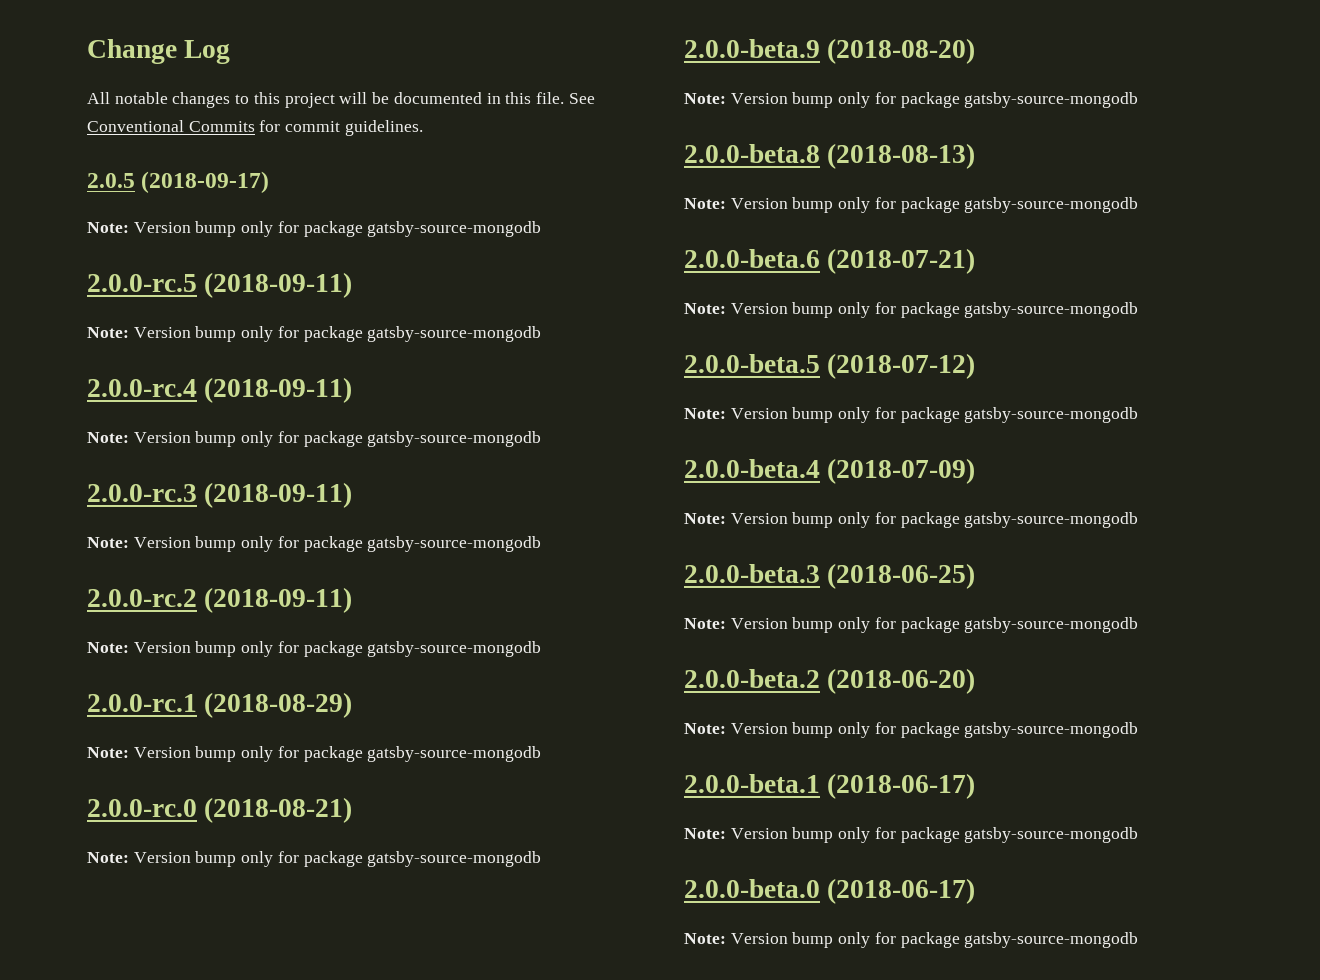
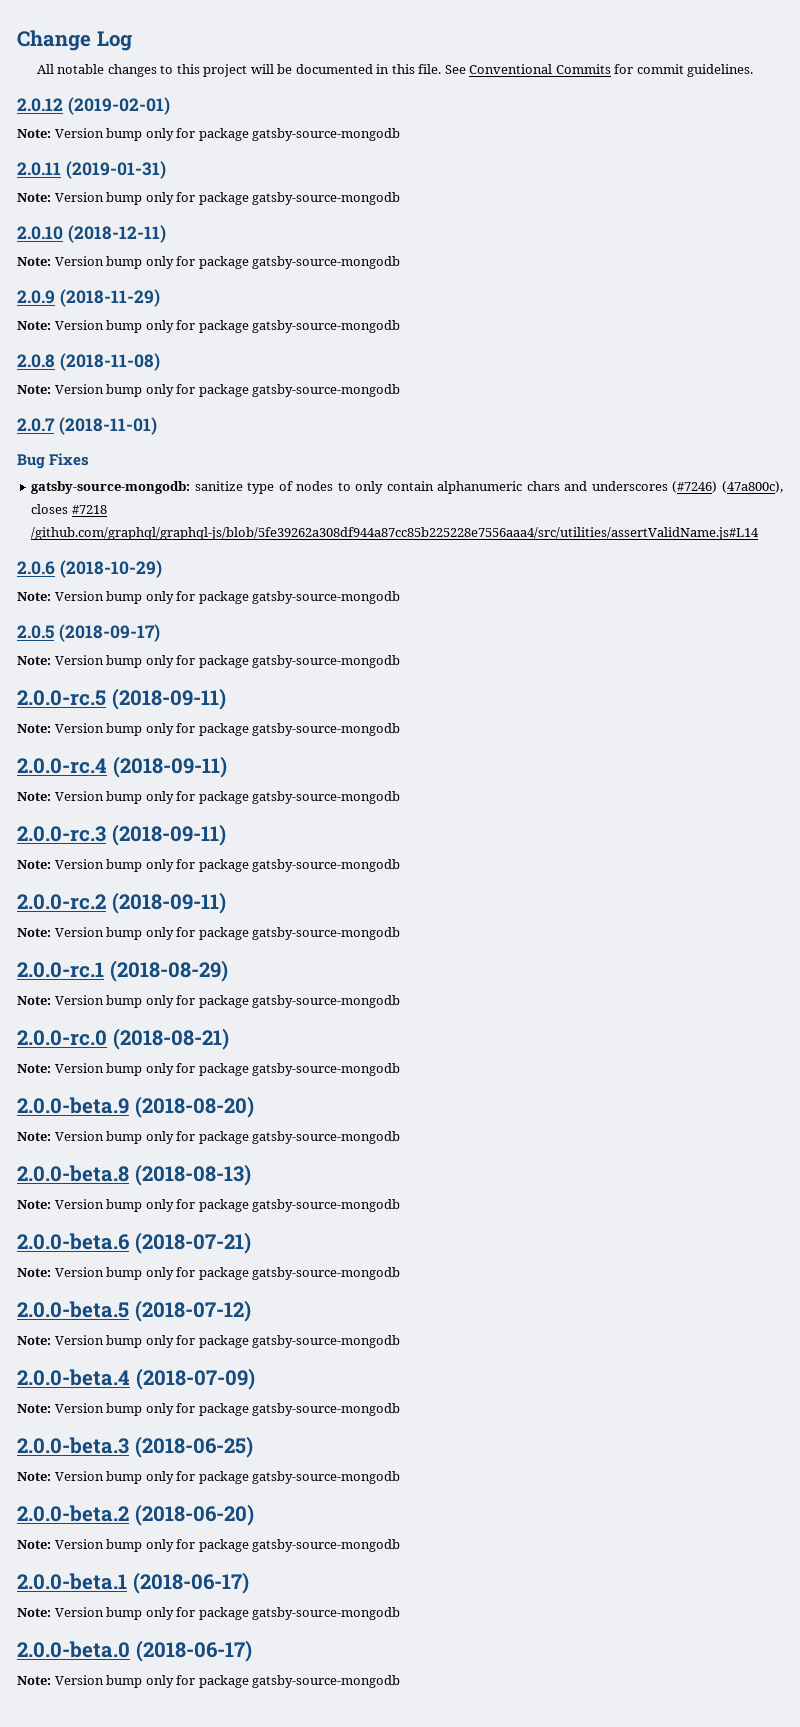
(423, 128) none -> [17,97,170,115] [17,128,401,141] [17,161,166,179] [17,192,401,205] [17,225,166,243] [17,256,401,269] [17,289,160,307] [17,320,401,333] [17,353,160,371] [17,384,401,397] [17,417,157,435] [17,453,90,469] [31,481,783,494] [31,504,107,514] [31,527,760,540] [17,560,162,578] [17,591,401,604] // 2.0.12 (2019-02-01) // Note: Version bump only for package gatsby-source-mongodb // 2.0.11 (2019-01-31) // Note: Version bump only for package gatsby-source-mongodb // 2.0.10 (2018-12-11) // Note: Version bump only for package gatsby-source-mongodb // 2.0.9 (2018-11-29) // Note: Version bump only for package gatsby-source-mongodb // 2.0.8 (2018-11-08) // Note: Version bump only for package gatsby-source-mongodb // 2.0.7 (2018-11-01) // Bug Fixes // gatsby-source-mongodb: sanitize type of nodes to only contain alphanumeric chars and underscores (#7246) (47a800c), closes #7218 /github.com/graphql/graphql-js/blob/5fe39262a308df944a87cc85b225228e7556aaa4/src/utilities/assertValidName.js#L14 // 2.0.6 (2018-10-29) // Note: Version bump only for package gatsby-source-mongodb

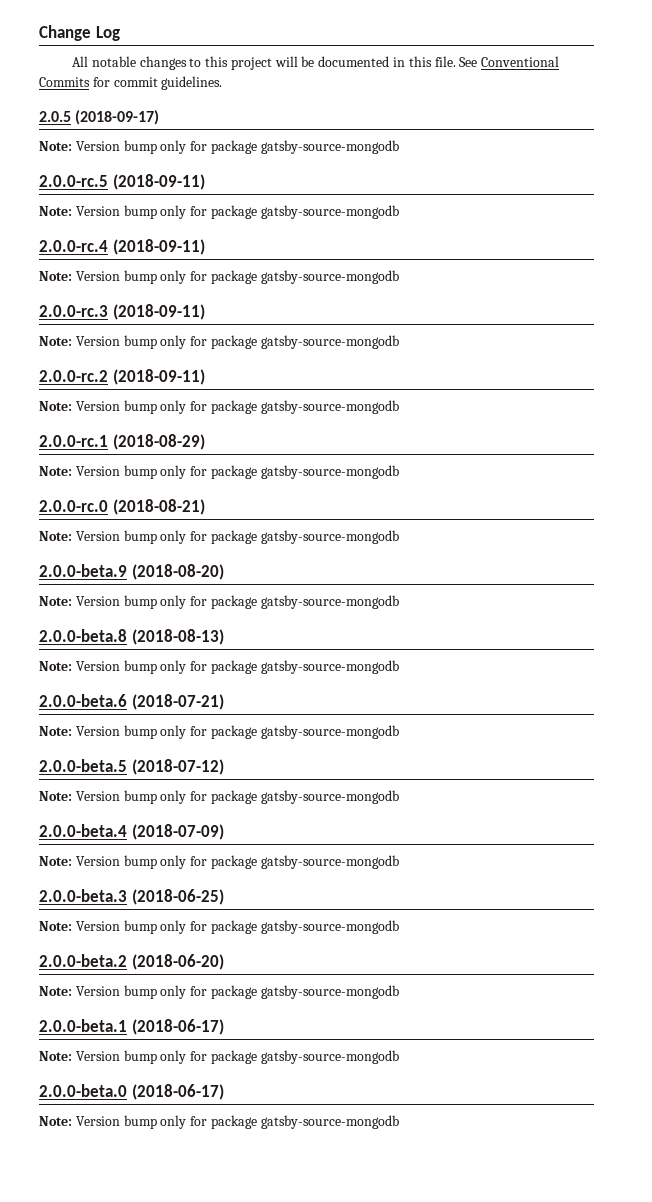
[17,97,170,115] [17,128,401,141] [17,161,166,179] [17,192,401,205] [17,225,166,243] [17,256,401,269] [17,289,160,307] [17,320,401,333] [17,353,160,371] [17,384,401,397] [17,417,157,435] [17,453,90,469] [31,481,783,494] [31,504,107,514] [31,527,760,540] [17,560,162,578] [17,591,401,604] // 2.0.12 (2019-02-01) // Note: Version bump only for package gatsby-source-mongodb // 2.0.11 (2019-01-31) // Note: Version bump only for package gatsby-source-mongodb // 2.0.10 (2018-12-11) // Note: Version bump only for package gatsby-source-mongodb // 2.0.9 (2018-11-29) // Note: Version bump only for package gatsby-source-mongodb // 2.0.8 (2018-11-08) // Note: Version bump only for package gatsby-source-mongodb // 2.0.7 (2018-11-01) // Bug Fixes // gatsby-source-mongodb: sanitize type of nodes to only contain alphanumeric chars and underscores (#7246) (47a800c), closes #7218 /github.com/graphql/graphql-js/blob/5fe39262a308df944a87cc85b225228e7556aaa4/src/utilities/assertValidName.js#L14 // 2.0.6 (2018-10-29) // Note: Version bump only for package gatsby-source-mongodb -> (223, 83) none

